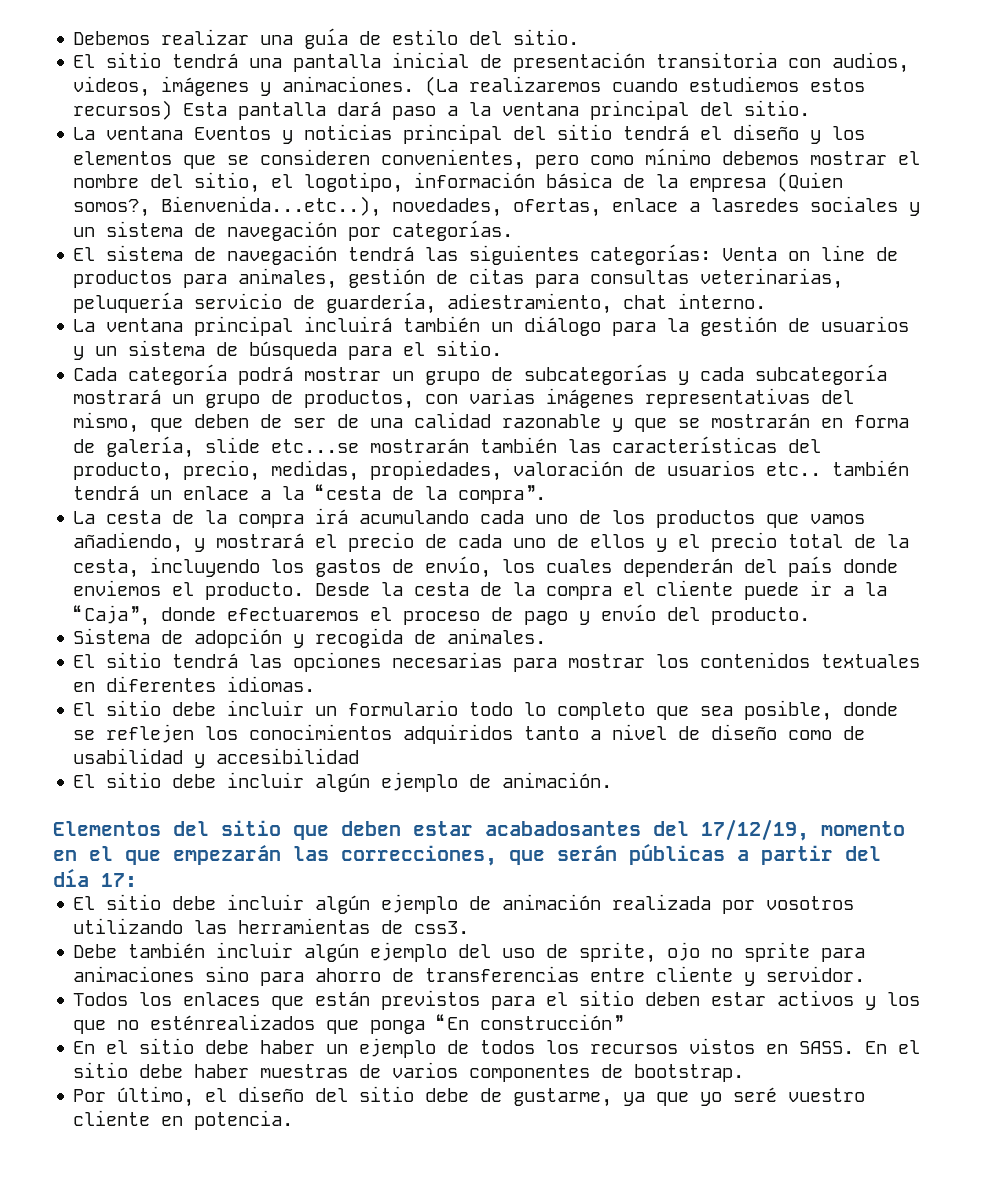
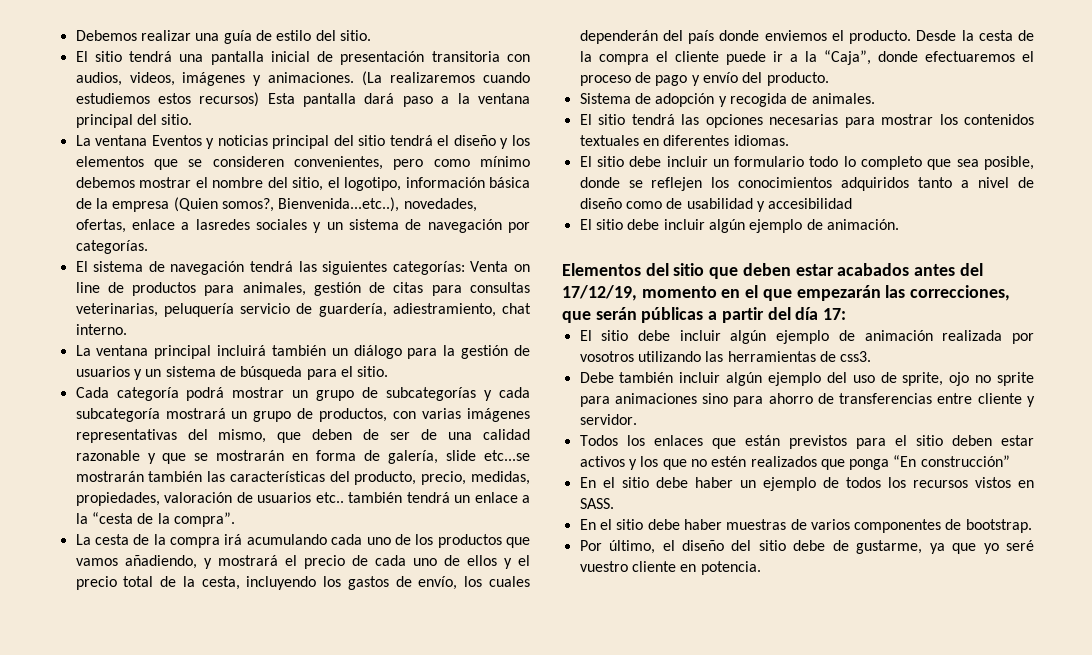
[485,821,641,836] acabadosantes -> [837,263,956,276] acabados antes
[150,1014,316,1030] esténrealizados -> [711,456,817,467] estén realizados
(855, 1047) none -> (614, 503) //

